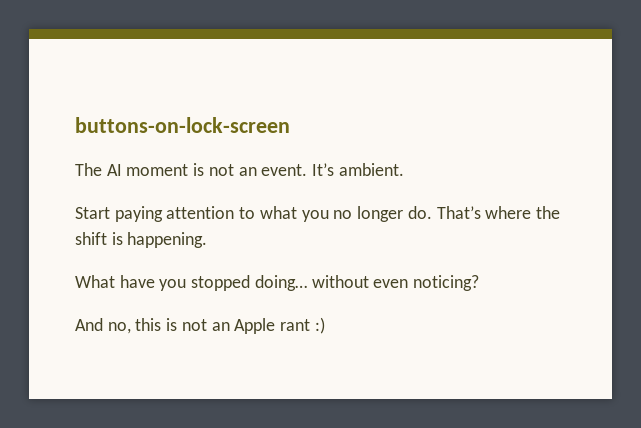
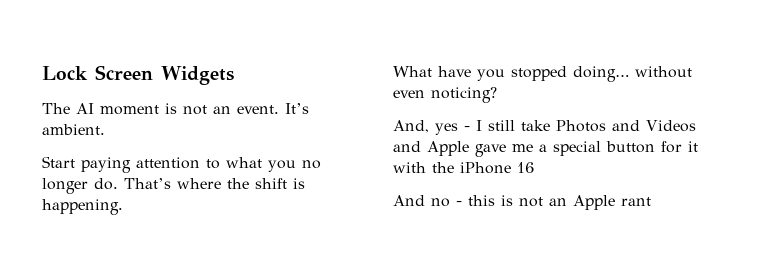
[75,117,290,133] buttons-on-lock-screen -> [42,65,234,85] Lock Screen Widgets
(480, 283) none -> [393,120,696,135] [393,141,698,157] [393,162,534,174] // And, yes - I still take Photos and Videos and Apple gave me a special button for it with the iPhone 16
[107,322,131,334] no, -> [431,198,462,207] no -
[314,317,325,334] :) -> (651, 201) none

